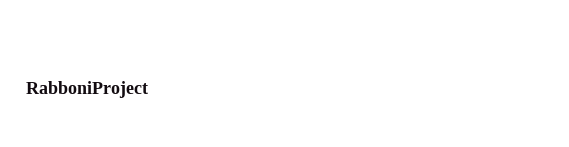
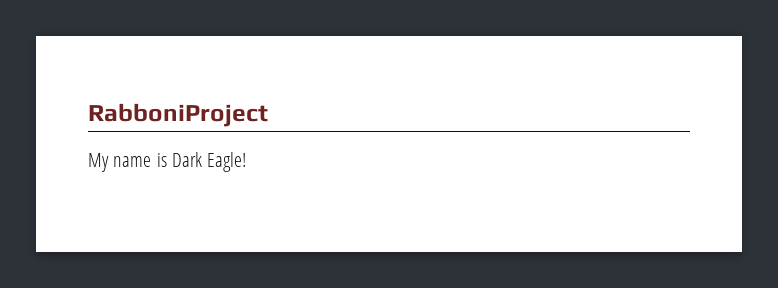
(148, 89) none -> [88,152,247,172] // My name is Dark Eagle!

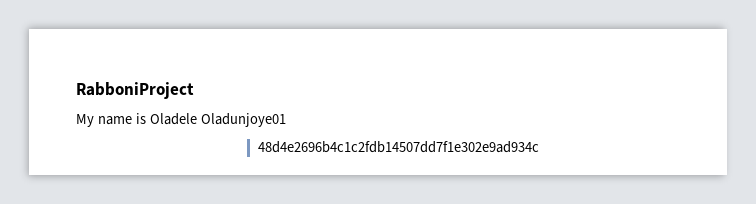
[171,152,247,172] Dark Eagle! -> [149,113,286,127] [257,141,539,153] Oladele Oladunjoye01 // 48d4e2696b4c1c2fdb14507dd7f1e302e9ad934c

